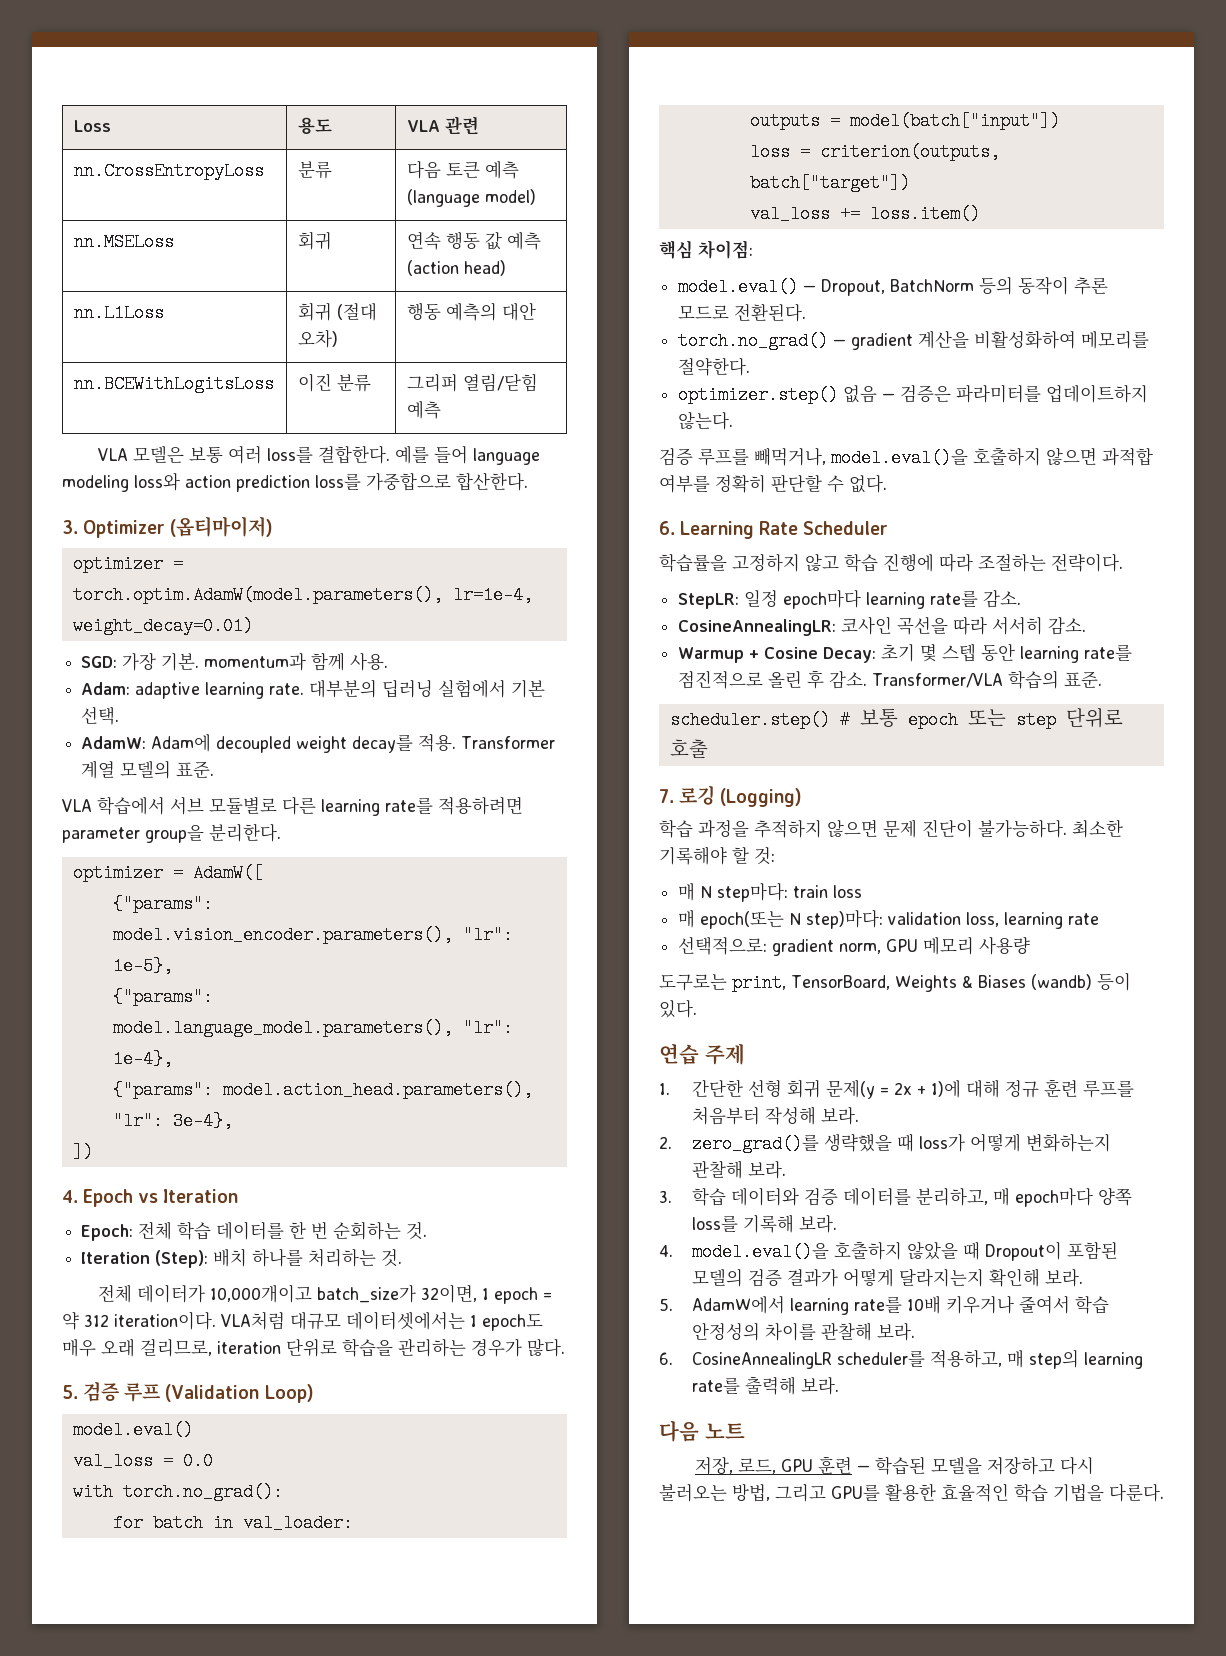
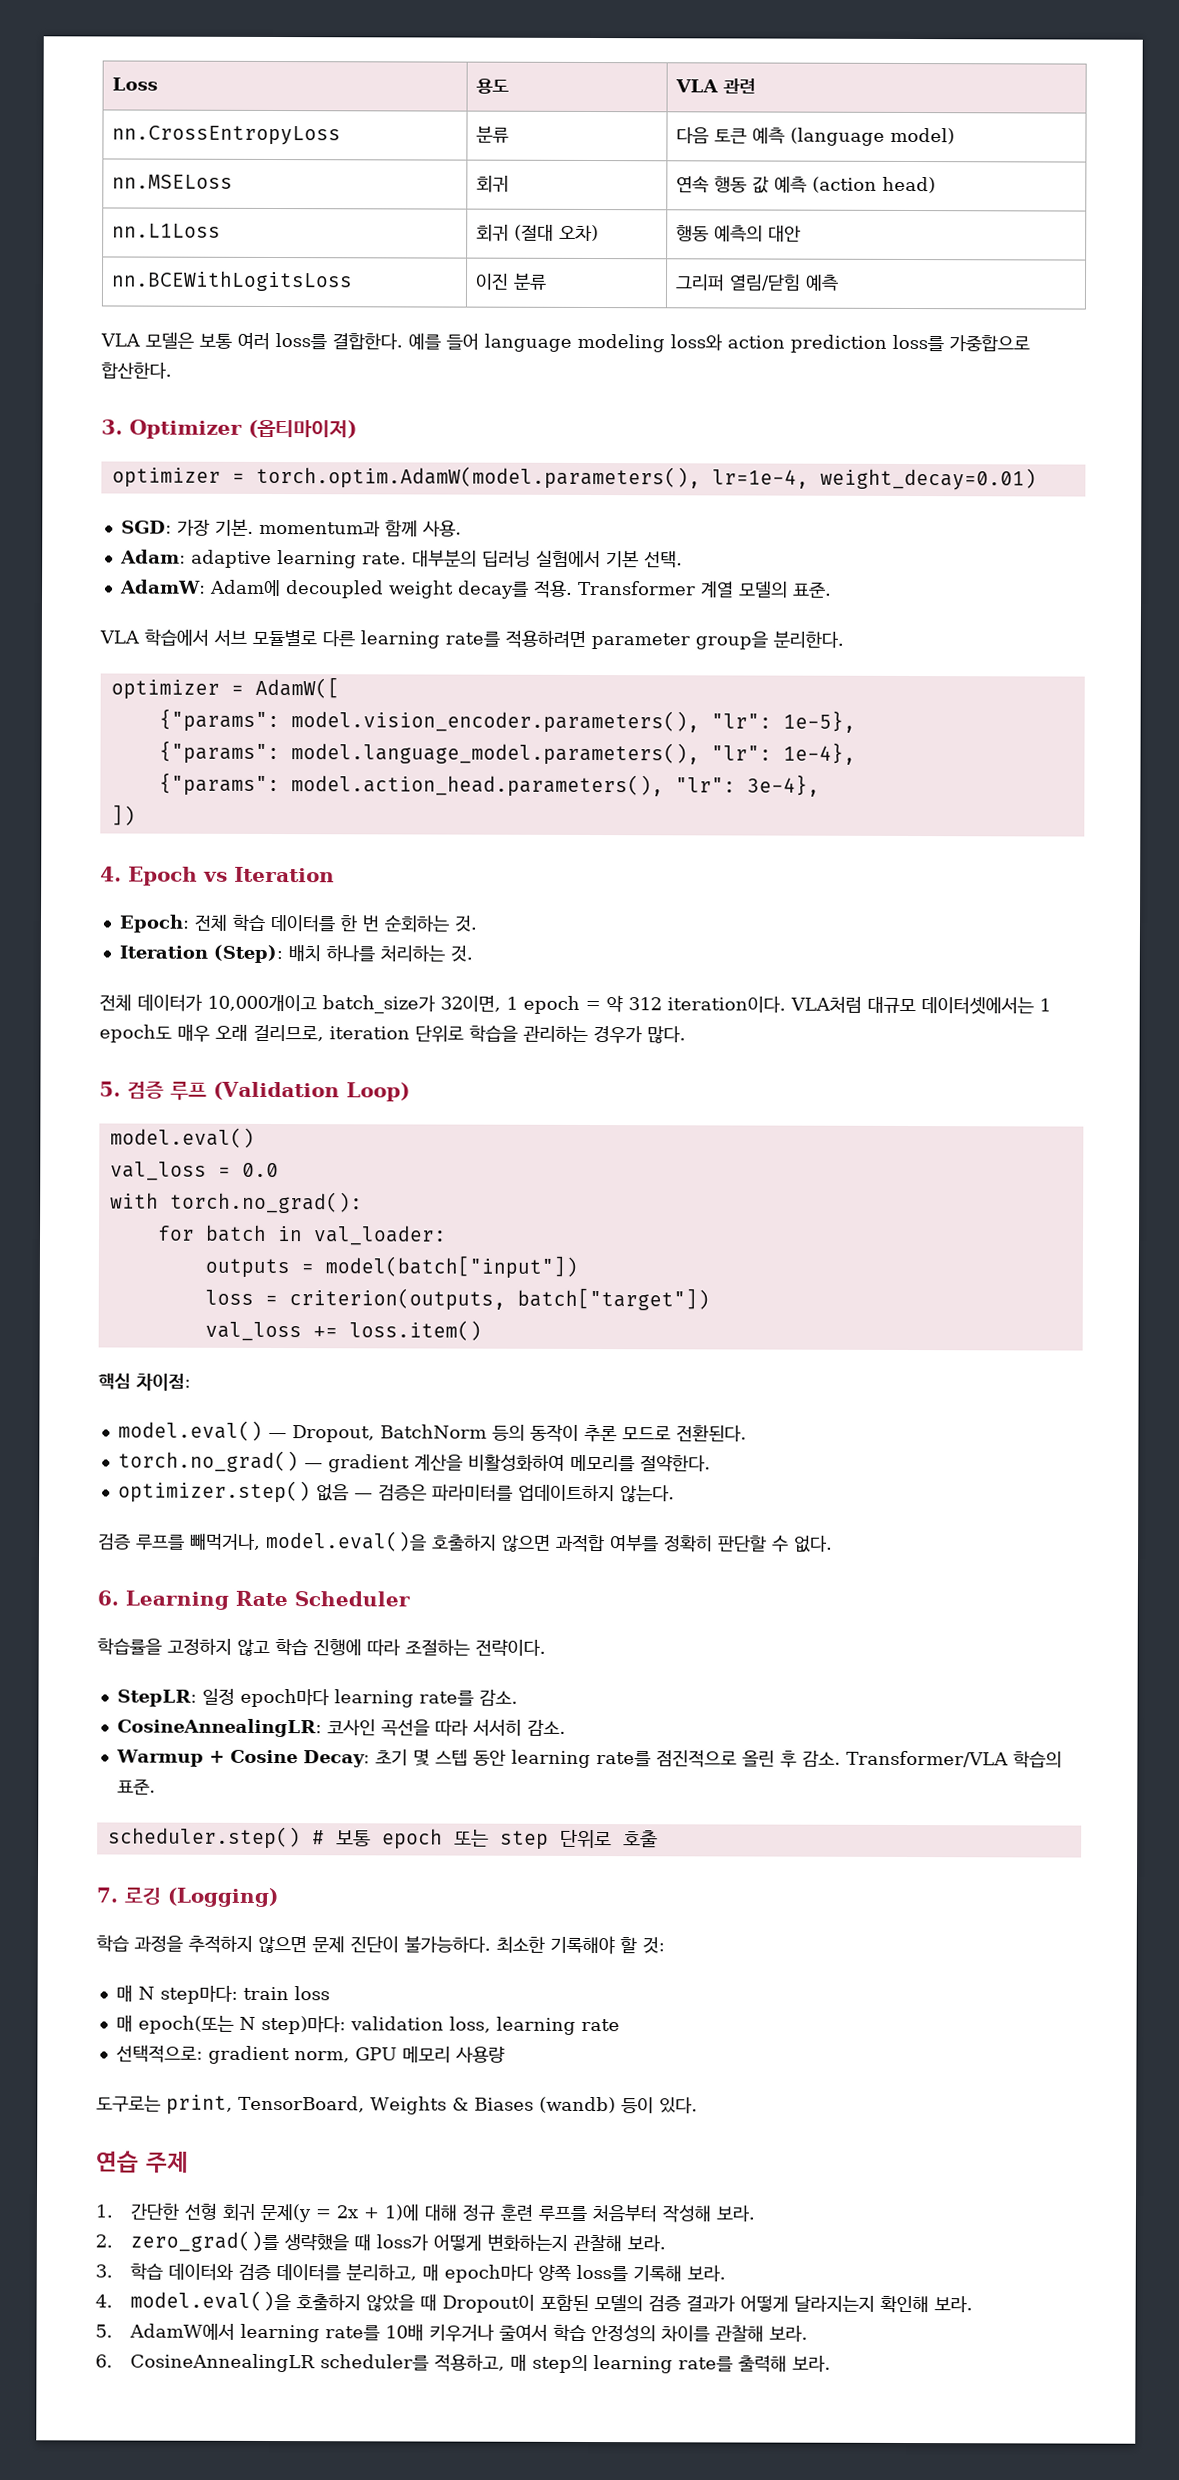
[659,1420,745,1442] [694,1456,1094,1475] [659,1483,1164,1502] // 다음 노트 // 저장, 로드, GPU 훈련 — 학습된 모델을 저장하고 다시 불러오는 방법, 그리고 GPU를 활용한 효율적인 학습 기법을 다룬다. -> (831, 2363) none

